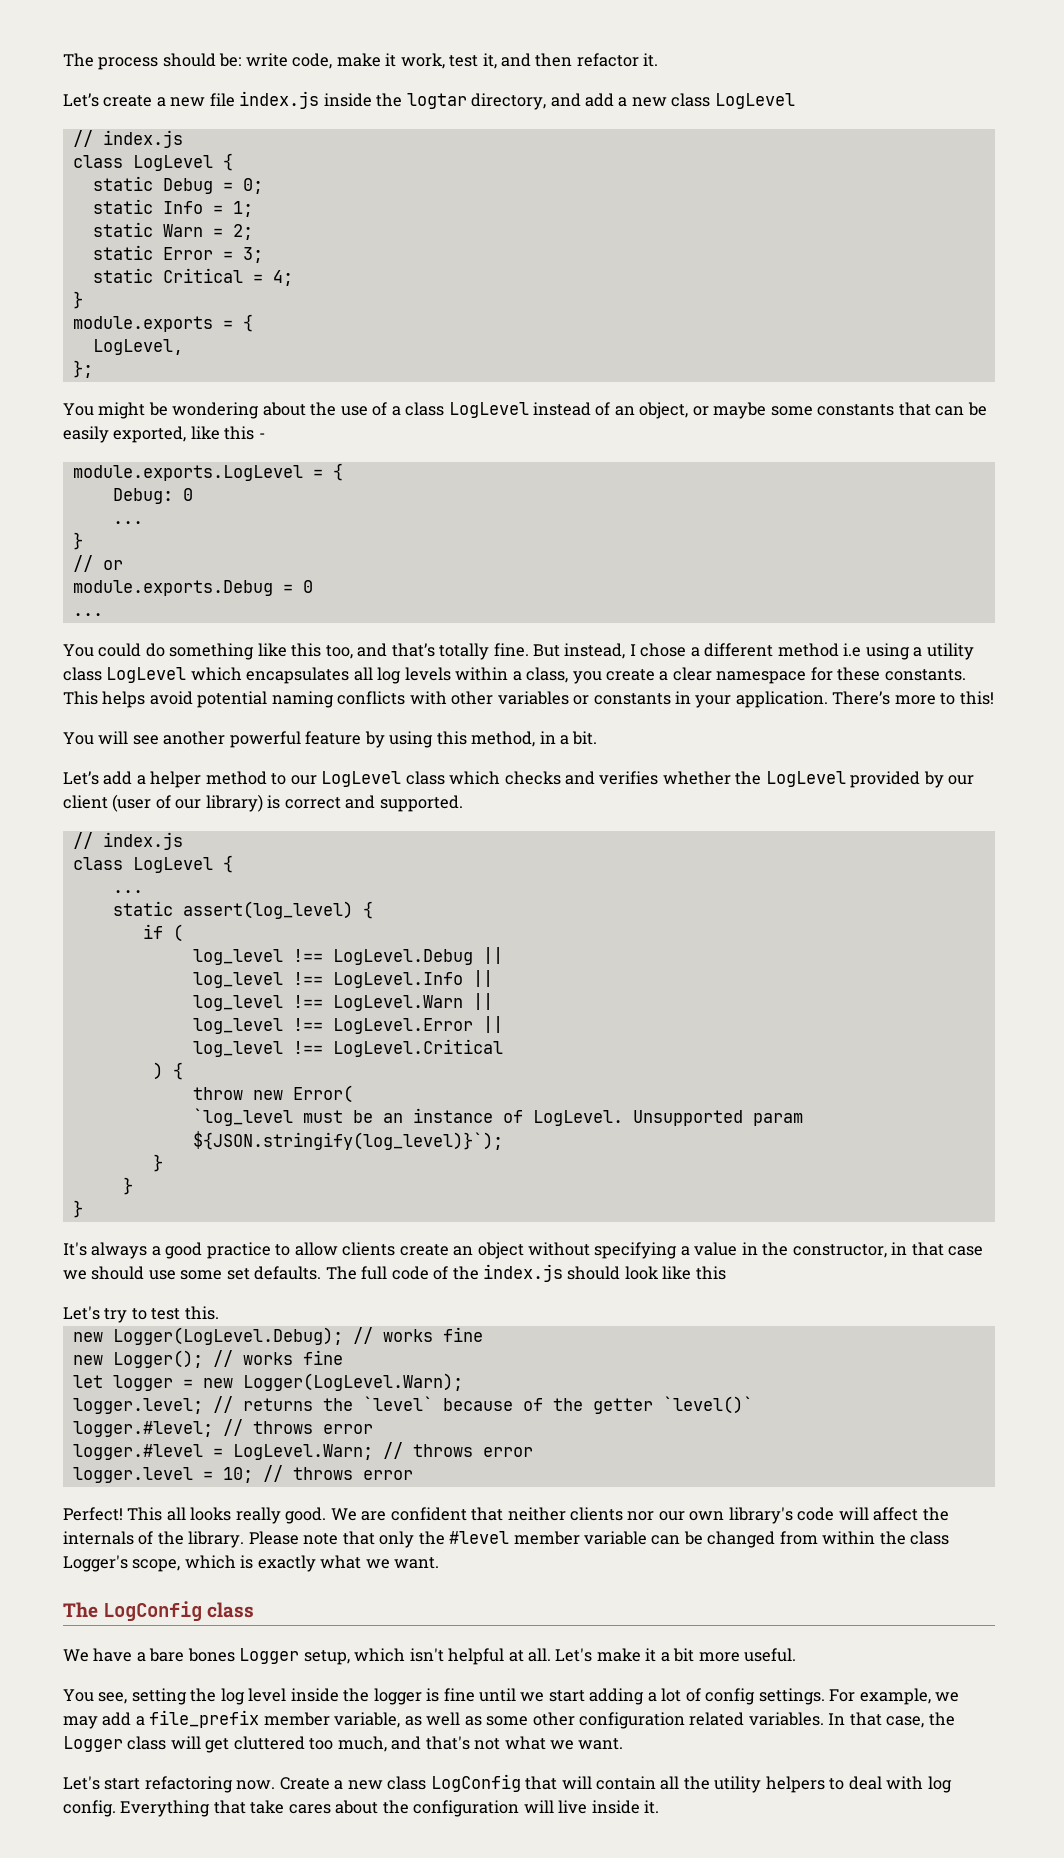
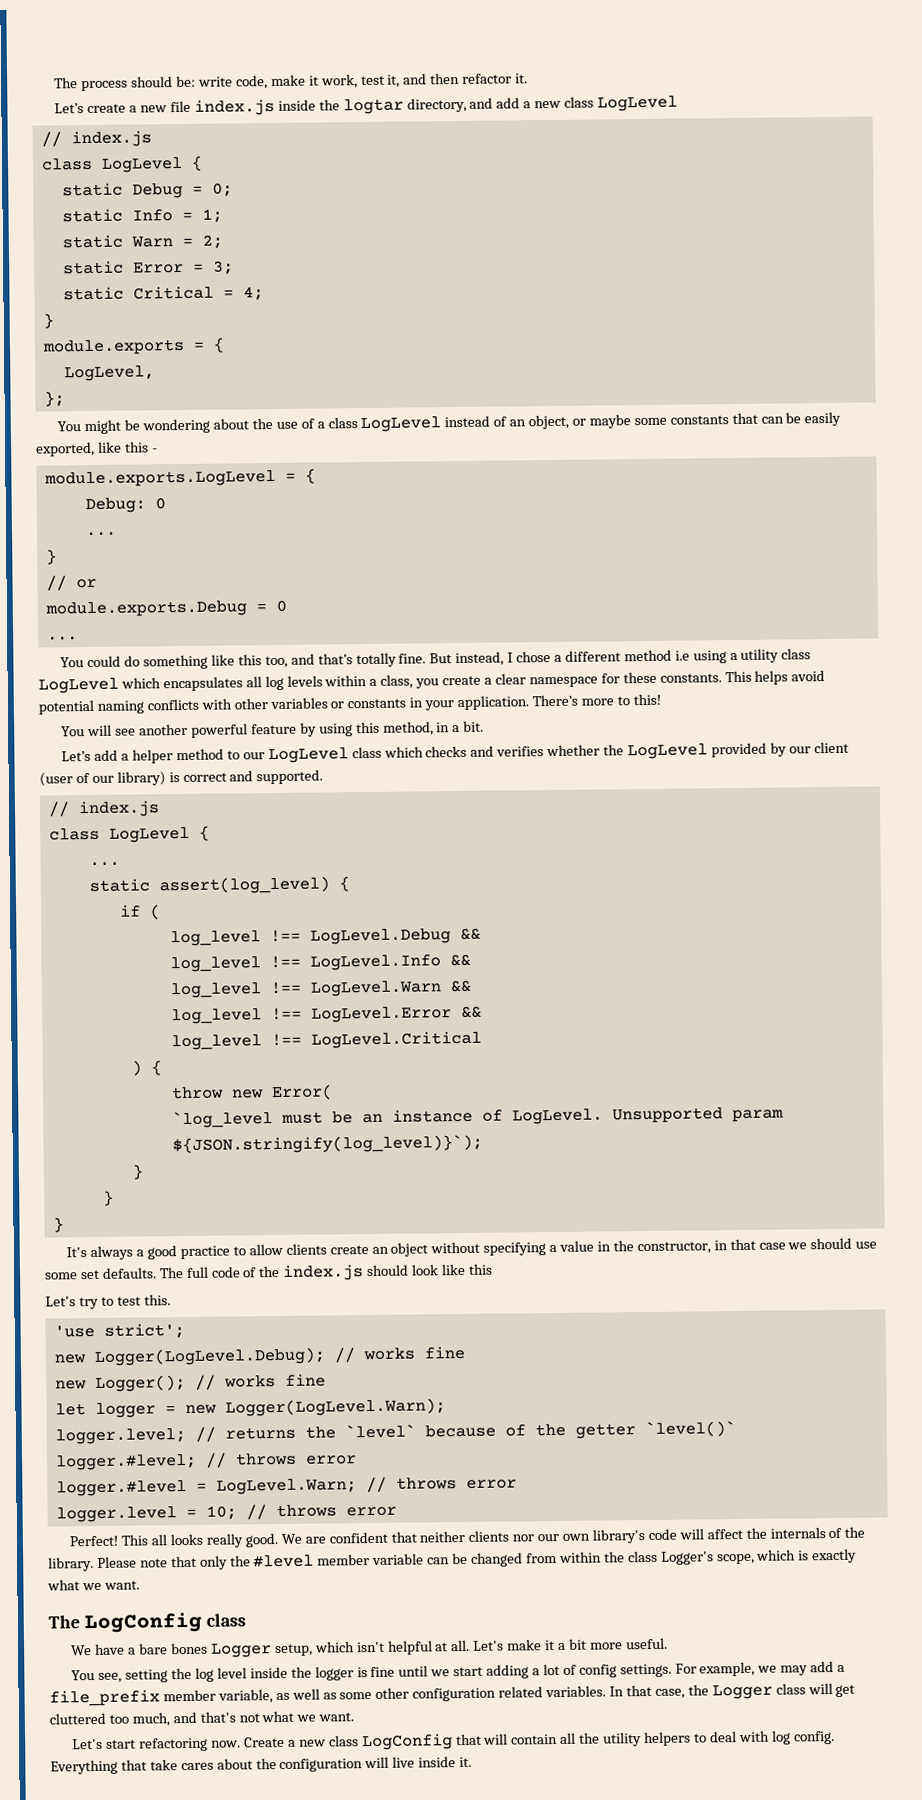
[482,947,503,964] || -> [459,927,481,941] &&
[472,970,493,987] || -> [449,953,471,967] &&
[472,993,493,1010] || -> [449,979,471,993] &&
[482,1016,503,1033] || -> [460,1005,482,1019] &&
(219, 1313) none -> [53,1323,185,1339] // 'use strict';

